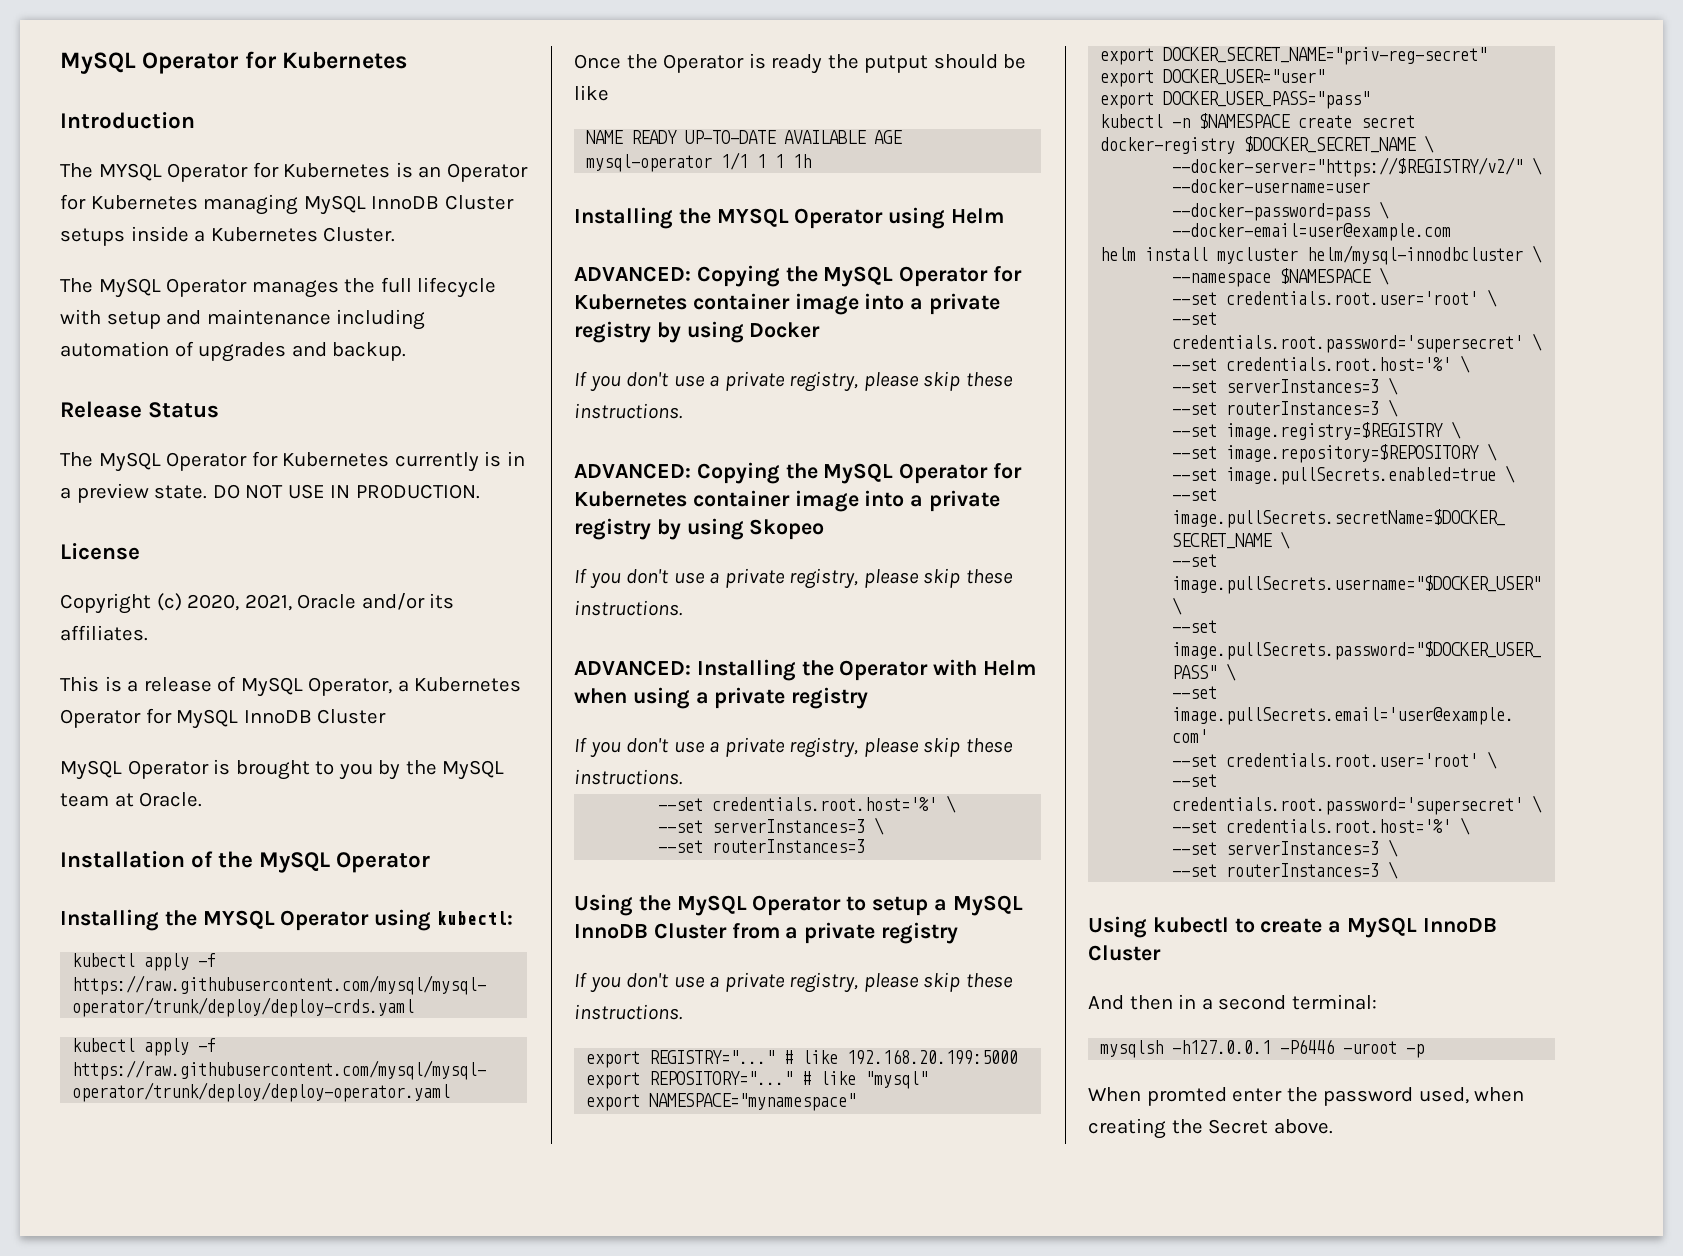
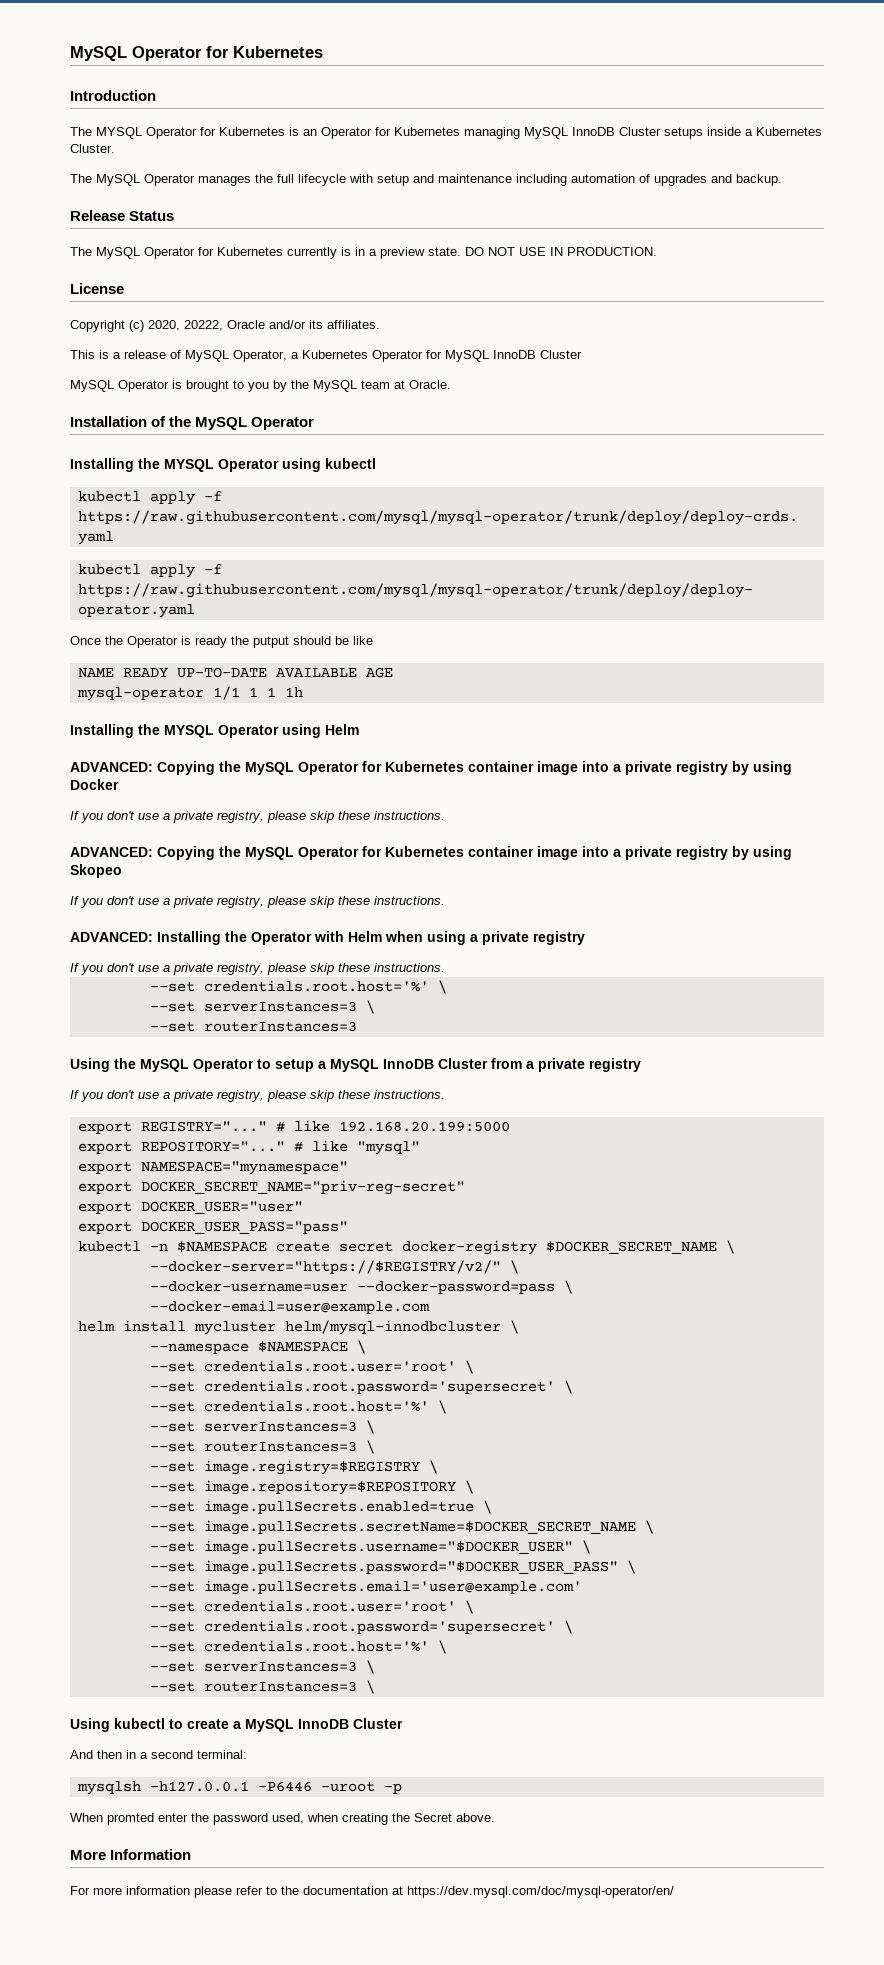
[244,594,292,611] 2021, -> [184,320,223,331] 20222,
[437,911,514,925] kubectl: -> [325,458,376,469] kubectl
(1333, 1126) none -> [70,1849,192,1860] [70,1886,674,1898] // More Information // For more information please refer to the documentation at https://dev.mysql.com/doc/mysql-operator/en/

